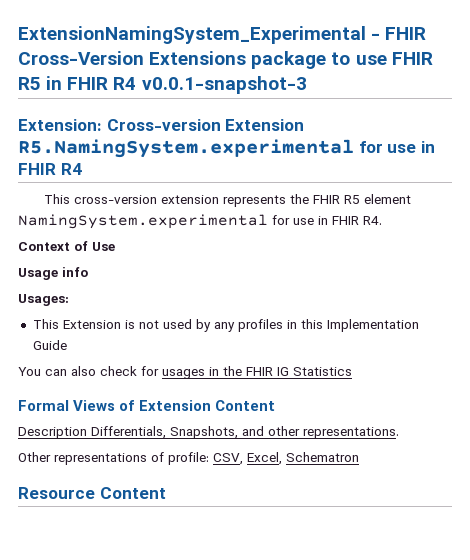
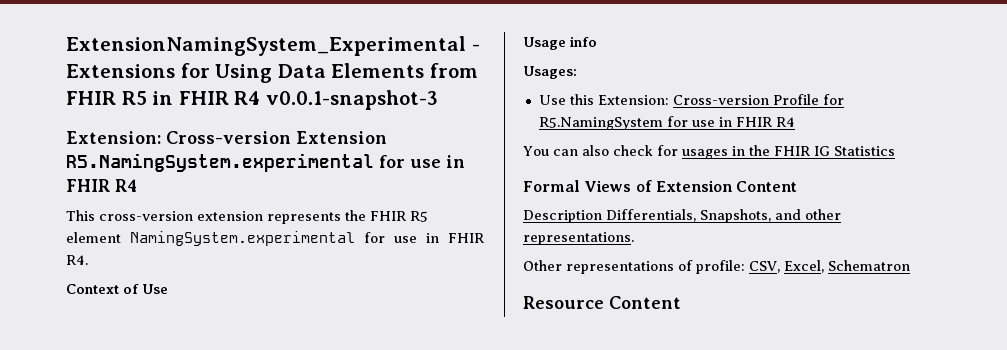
[385,27,427,40] [18,51,387,69] FHIR Cross-Version Extensions package to use -> [66,63,478,83] Extensions for Using Data Elements from
[32,319,419,332] [32,340,67,350] This Extension is not used by any profiles in this Implementation Guide -> [538,94,844,105] [538,116,795,130] Use this Extension: Cross-version Profile for R5.NamingSystem for use in FHIR R4

